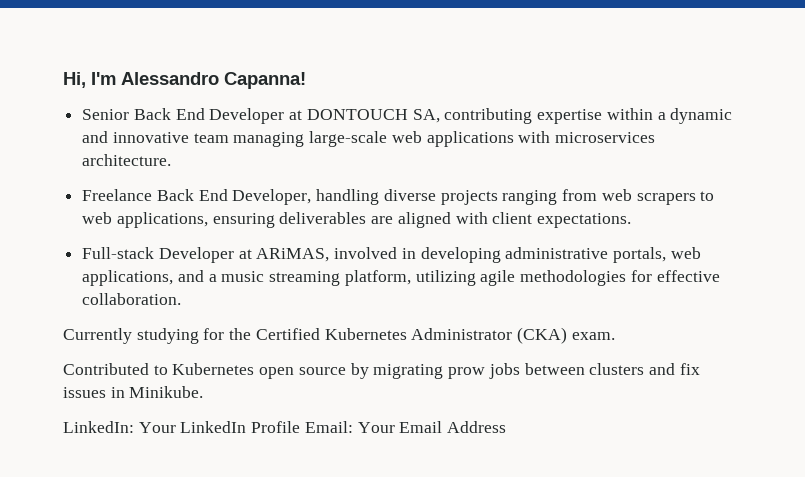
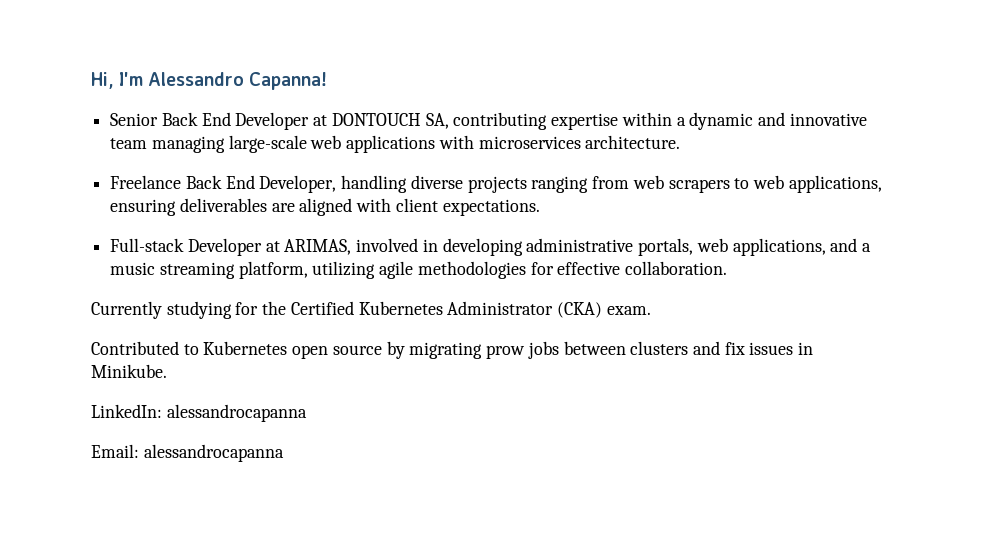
[256,248,330,262] ARiMAS, -> [284,239,352,255] ARIMAS,
[138,421,507,433] Your LinkedIn Profile Email: Your Email Address -> [166,404,307,422] [91,444,284,462] alessandrocapanna // Email: alessandrocapanna

